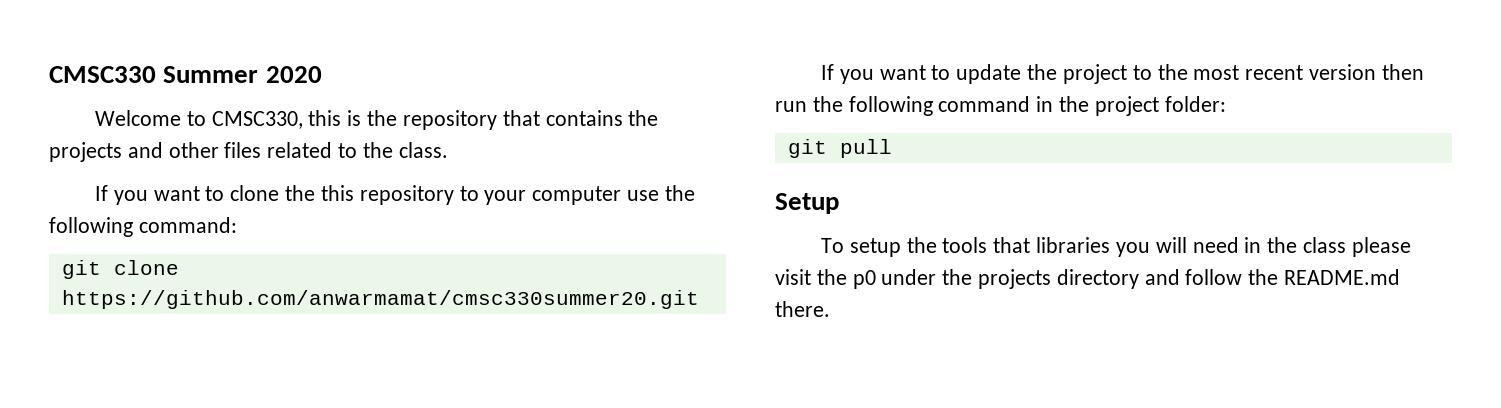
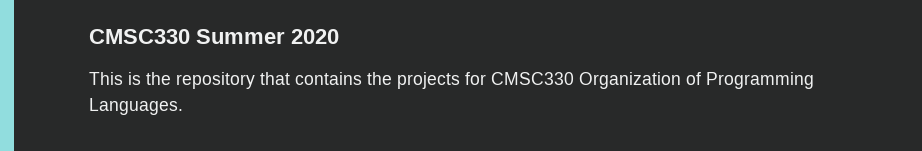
[95,110,342,129] Welcome to CMSC330, this -> [89,72,123,85] This
[127,142,448,158] [95,185,695,205] [49,217,237,237] [61,260,179,279] [61,290,699,309] [821,64,1424,84] [775,96,1226,116] [787,139,892,158] [775,193,839,214] [821,237,1411,257] [775,269,1401,289] [775,301,830,317] and other files related to the class. // If you want to clone the this repository to your computer use the following command: // git clone https://github.com/anwarmamat/cmsc330summer20.git // If you want to update the project to the most recent version then run the following command in the project folder: // git pull // Setup // To setup the tools that libraries you will need in the class please visit the p0 under the projects directory and follow the README.md there. -> [465,72,814,89] [89,98,183,115] for CMSC330 Organization of Programming Languages.

